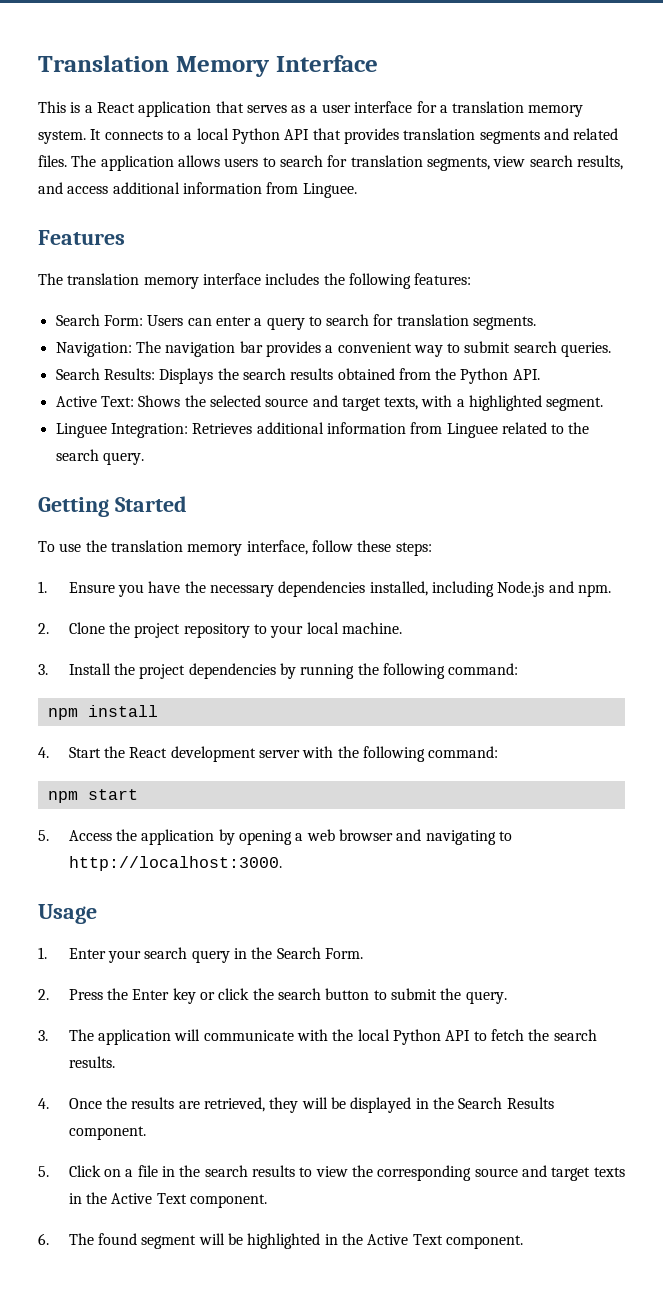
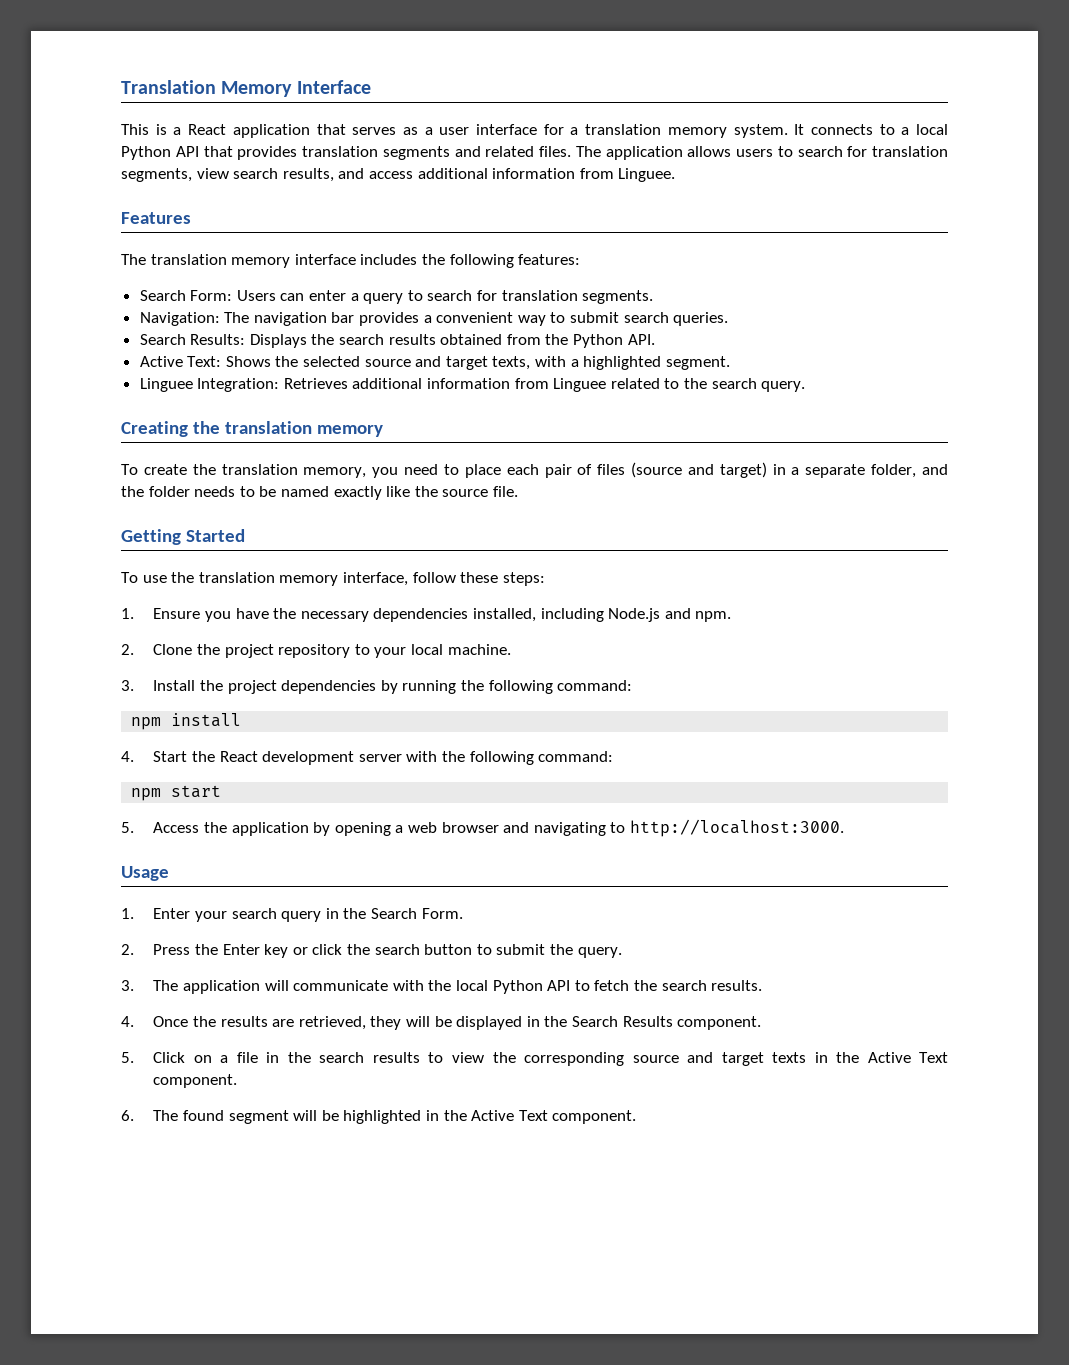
(144, 458) none -> [121,421,383,437] [121,462,949,478] [121,486,518,500] // Creating the translation memory // To create the translation memory, you need to place each pair of files (source and target) in a separate folder, and the folder needs to be named exactly like the source file.

